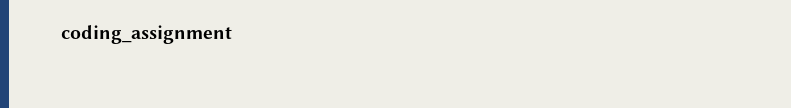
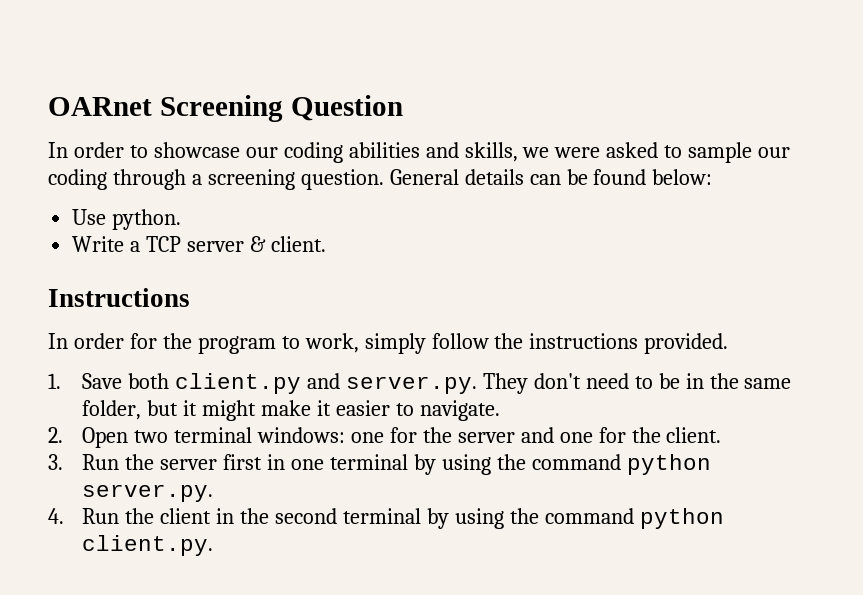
[61,25,232,44] coding_assignment -> [48,95,403,122] [48,142,791,163] [48,169,713,190] [72,209,182,230] [72,236,326,252] [48,288,190,307] [48,333,729,354] [48,373,792,394] [82,400,500,421] [48,427,722,448] [48,454,711,475] [82,484,214,502] [48,508,724,529] [82,535,214,556] OARnet Screening Question // In order to showcase our coding abilities and skills, we were asked to sample our coding through a screening question. General details can be found below: // Use python. // Write a TCP server & client. // Instructions // In order for the program to work, simply follow the instructions provided. // 1. Save both client.py and server.py. They don't need to be in the same folder, but it might make it easier to navigate. // 2. Open two terminal windows: one for the server and one for the client. // 3. Run the server first in one terminal by using the command python server.py. // 4. Run the client in the second terminal by using the command python client.py.

